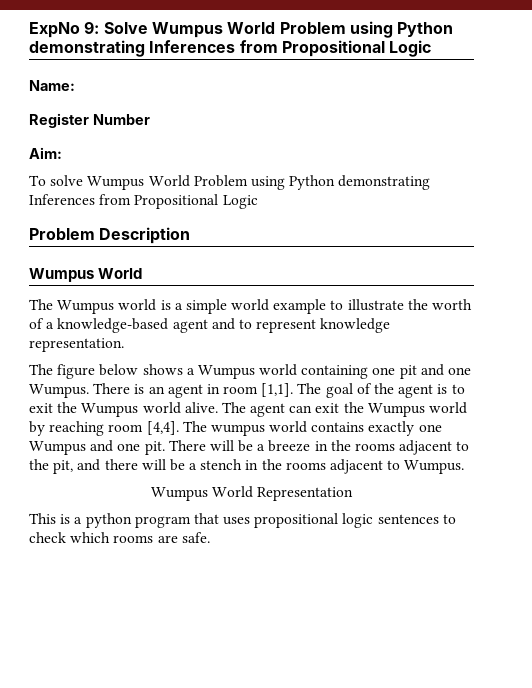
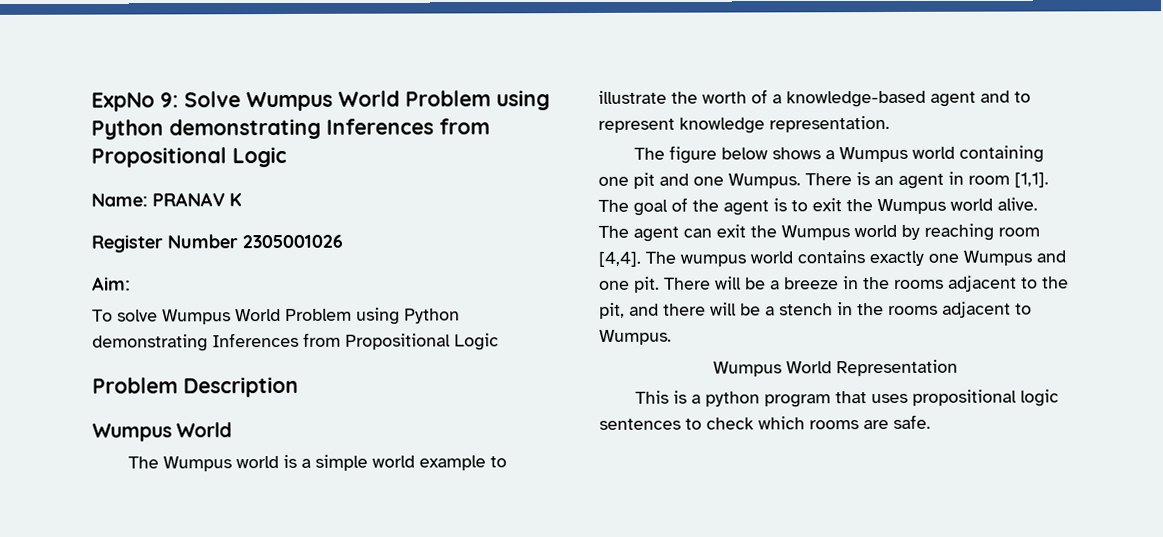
(75, 85) none -> [152,192,242,207] PRANAV K
(150, 119) none -> [242,234,343,249] 2305001026

